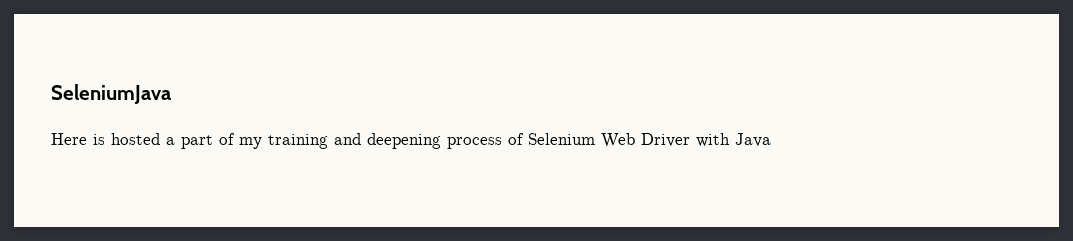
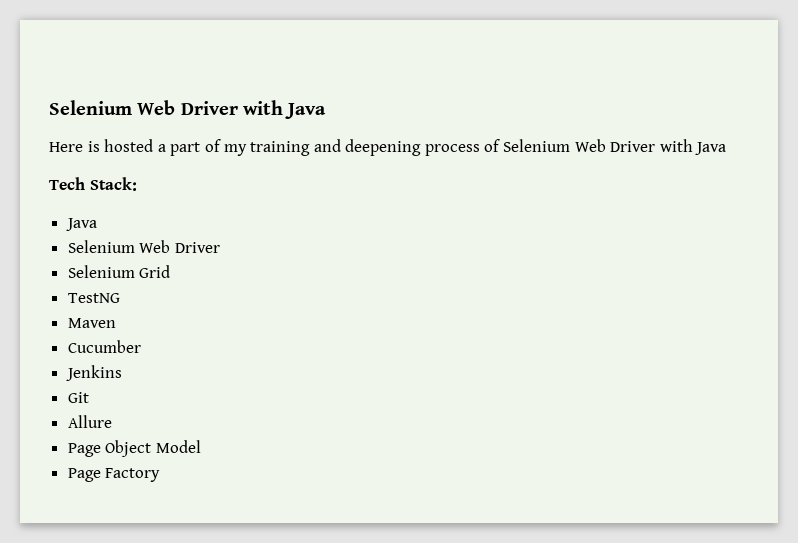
[51,84,171,104] SeleniumJava -> [49,100,327,119] Selenium Web Driver with Java
(771, 140) none -> [49,177,137,191] [65,218,97,231] [67,240,220,253] [67,265,171,278] [67,293,120,303] [67,318,116,328] [67,340,141,353] [65,365,122,381] [67,392,89,403] [67,415,112,428] [67,440,201,457] [67,468,161,482] // Tech Stack: // Java // Selenium Web Driver // Selenium Grid // TestNG // Maven // Cucumber // Jenkins // Git // Allure // Page Object Model // Page Factory

